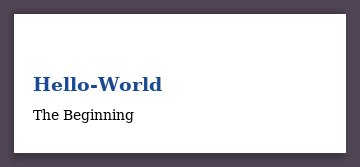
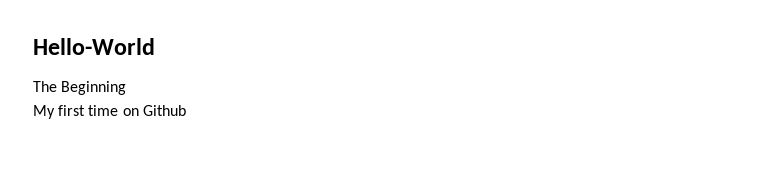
(134, 116) none -> [33,105,186,119] // My first time on Github

